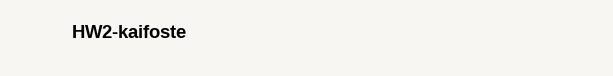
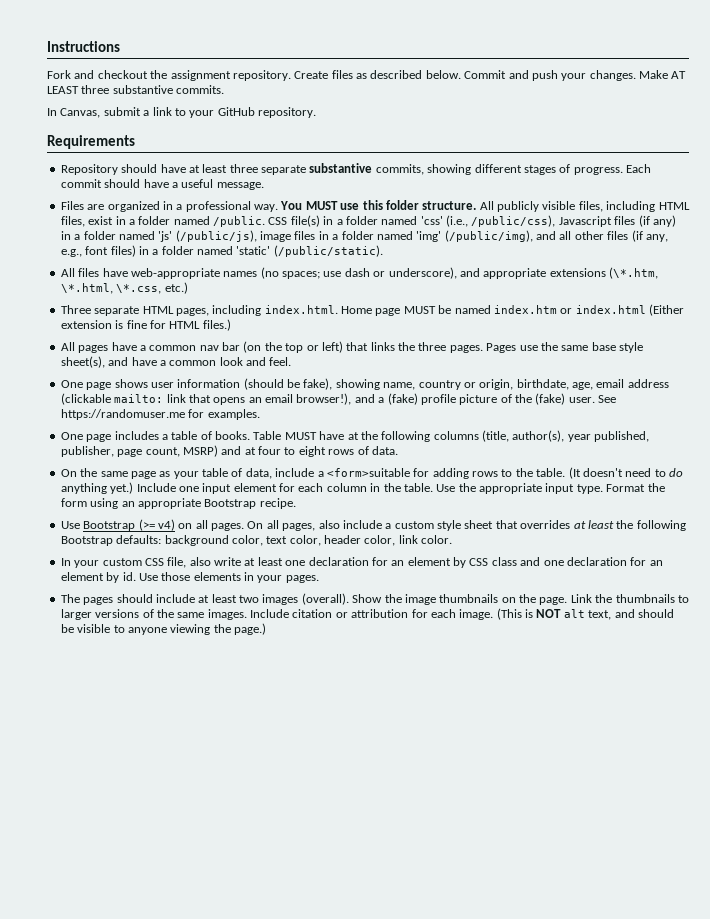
[72,25,186,38] HW2-kaifoste -> [47,41,120,52] [47,70,687,81] [47,85,225,94] [47,107,316,118] [47,135,135,149] [60,163,651,175] [60,179,264,190] [60,200,690,212] [60,215,676,227] [60,230,668,242] [60,245,383,257] [60,267,658,279] [60,282,188,294] [60,304,684,316] [60,319,231,331] [60,341,643,353] [60,356,292,368] [60,378,669,390] [60,393,617,405] [60,409,260,420] [60,430,650,442] [60,445,398,457] [60,467,683,479] [60,482,665,494] [60,498,296,509] [60,519,686,531] [60,535,453,546] [60,557,663,568] [60,572,319,583] [60,593,689,605] [60,608,674,620] [60,623,266,635] Instructions // Fork and checkout the assignment repository. Create files as described below. Commit and push your changes. Make AT LEAST three substantive commits. // In Canvas, submit a link to your GitHub repository. // Requirements // Repository should have at least three separate substantive commits, showing different stages of progress. Each commit should have a useful message. // Files are organized in a professional way. You MUST use this folder structure. All publicly visible files, including HTML files, exist in a folder named /public. CSS file(s) in a folder named 'css' (i.e., /public/css), Javascript files (if any) in a folder named 'js' (/public/js), image files in a folder named 'img' (/public/img), and all other files (if any, e.g., font files) in a folder named 'static' (/public/static). // All files have web-appropriate names (no spaces; use dash or underscore), and appropriate extensions (\*.htm, \*.html, \*.css, etc.) // Three separate HTML pages, including index.html. Home page MUST be named index.htm or index.html (Either extension is fine for HTML files.) // All pages have a common nav bar (on the top or left) that links the three pages. Pages use the same base style sheet(s), and have a common look and feel. // One page shows user information (should be fake), showing name, country or origin, birthdate, age, email address (clickable mailto: link that opens an email browser!), and a (fake) profile picture of the (fake) user. See https://randomuser.me for examples. // One page includes a table of books. Table MUST have at the following columns (title, author(s), year published, publisher, page count, MSRP) and at four to eight rows of data. // On the same page as your table of data, include a <form>suitable for adding rows to the table. (It doesn't need to do anything yet.) Include one input element for each column in the table. Use the appropriate input type. Format the form using an appropriate Bootstrap recipe. // Use Bootstrap (>= v4) on all pages. On all pages, also include a custom style sheet that overrides at least the following Bootstrap defaults: background color, text color, header color, link color. // In your custom CSS file, also write at least one declaration for an element by CSS class and one declaration for an element by id. Use those elements in your pages. // The pages should include at least two images (overall). Show the image thumbnails on the page. Link the thumbnails to larger versions of the same images. Include citation or attribution for each image. (This is NOT alt text, and should be visible to anyone viewing the page.)

